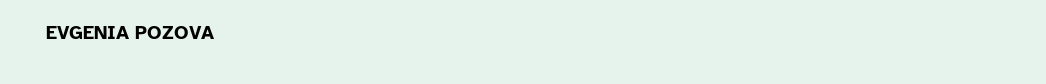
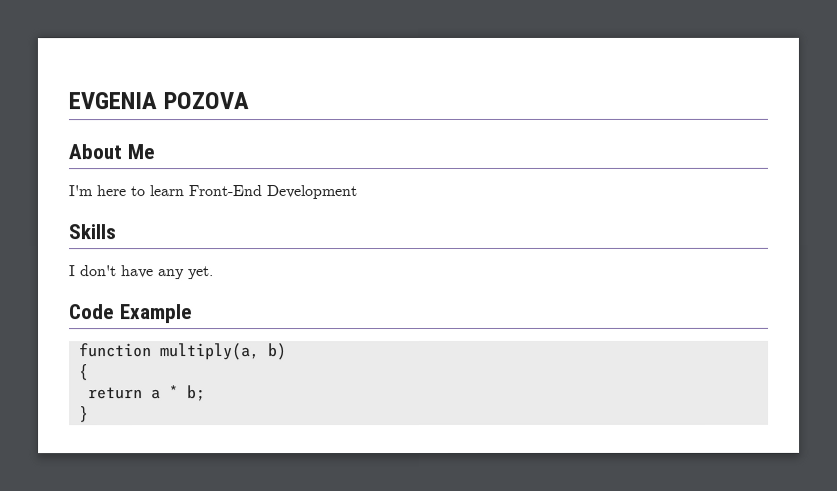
(215, 32) none -> [68,144,155,160] [68,185,357,200] [68,224,116,240] [69,265,214,280] [69,304,193,324] [78,343,287,361] [78,364,89,381] [87,385,206,402] [78,406,89,423] // About Me // I'm here to learn Front-End Development // Skills // I don't have any yet. // Code Example // function multiply(a, b) // { // return a * b; // }

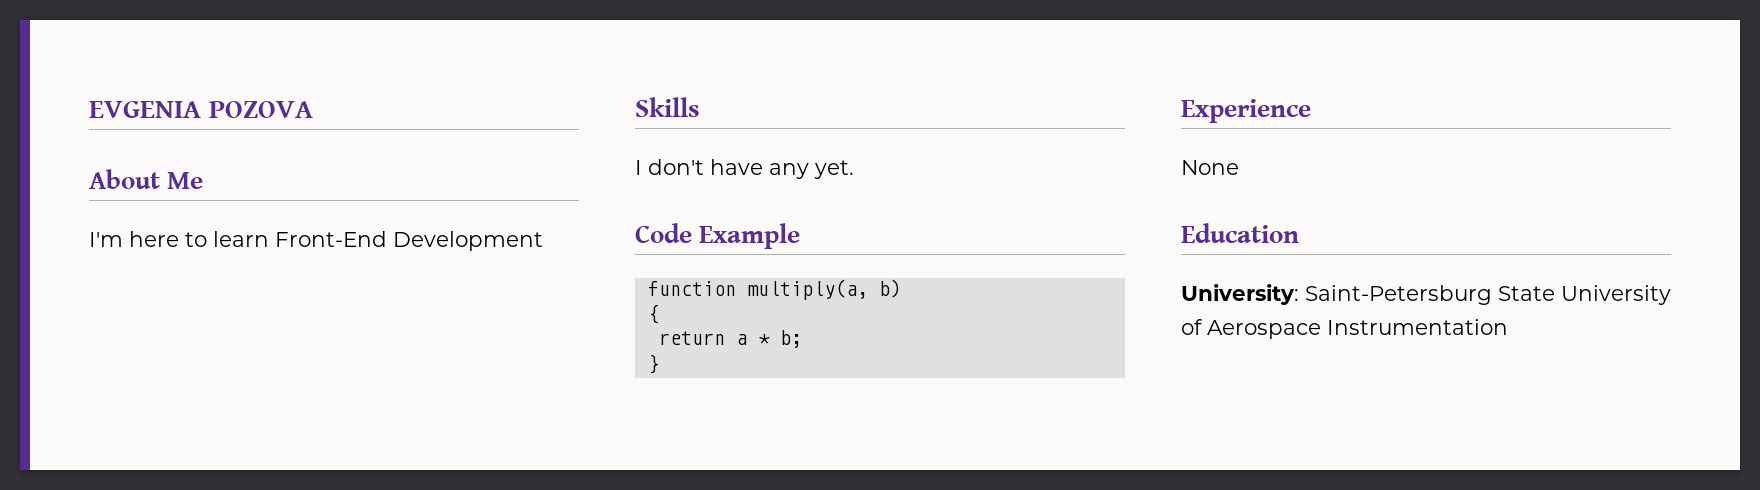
(89, 414) none -> [1181,99,1311,123] [1181,160,1239,175] [1181,223,1299,243] [1181,284,1671,305] [1181,319,1508,339] // Experience // None // Education // University: Saint-Petersburg State University of Aerospace Instrumentation

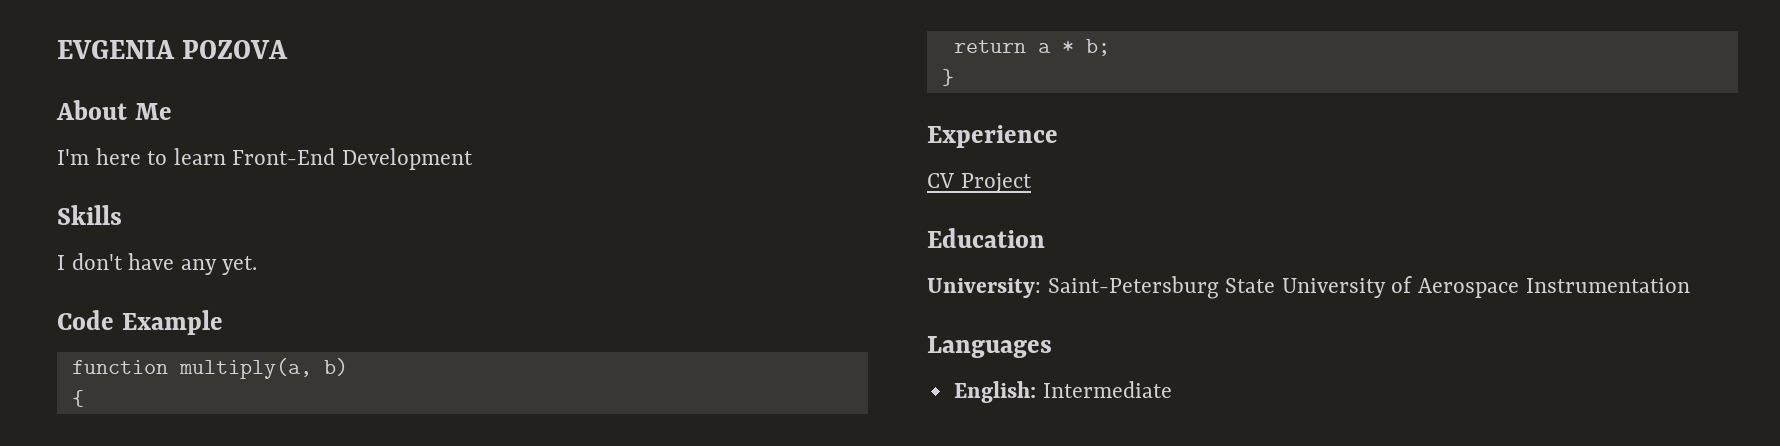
[1181,160,1239,175] // None -> [927,173,1032,193] // CV Project
(1508, 327) none -> [927,336,1052,358] [953,381,1172,403] // Languages // English: Intermediate

